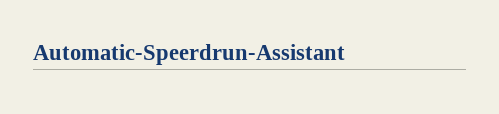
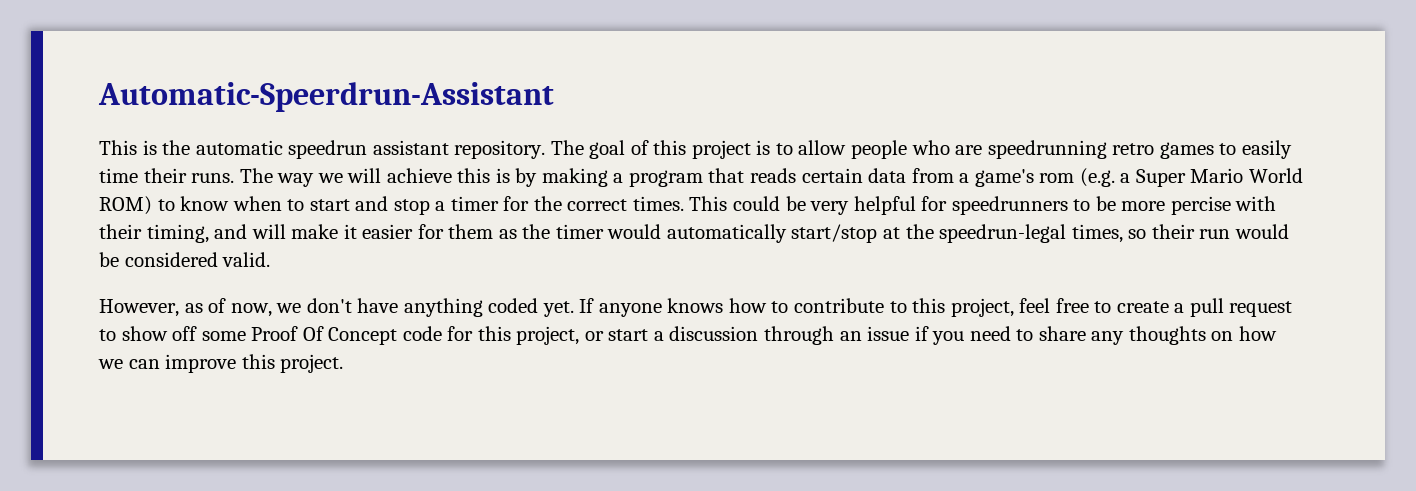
(345, 54) none -> [99,140,1292,159] [99,168,1303,187] [99,196,1277,215] [99,224,1289,243] [99,252,271,267] [99,298,1293,317] [99,326,1277,345] [98,354,344,373] // This is the automatic speedrun assistant repository. The goal of this project is to allow people who are speedrunning retro games to easily time their runs. The way we will achieve this is by making a program that reads certain data from a game's rom (e.g. a Super Mario World ROM) to know when to start and stop a timer for the correct times. This could be very helpful for speedrunners to be more percise with their timing, and will make it easier for them as the timer would automatically start/stop at the speedrun-legal times, so their run would be considered valid. // However, as of now, we don't have anything coded yet. If anyone knows how to contribute to this project, feel free to create a pull request to show off some Proof Of Concept code for this project, or start a discussion through an issue if you need to share any thoughts on how we can improve this project.

